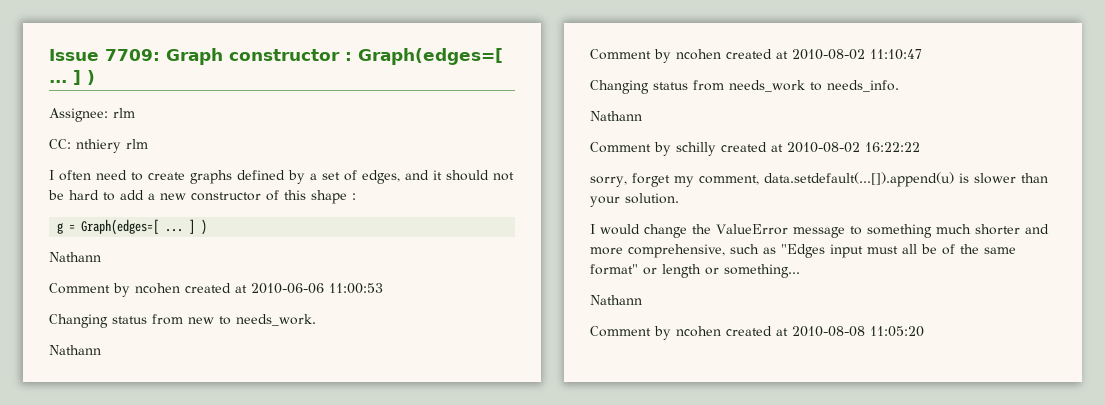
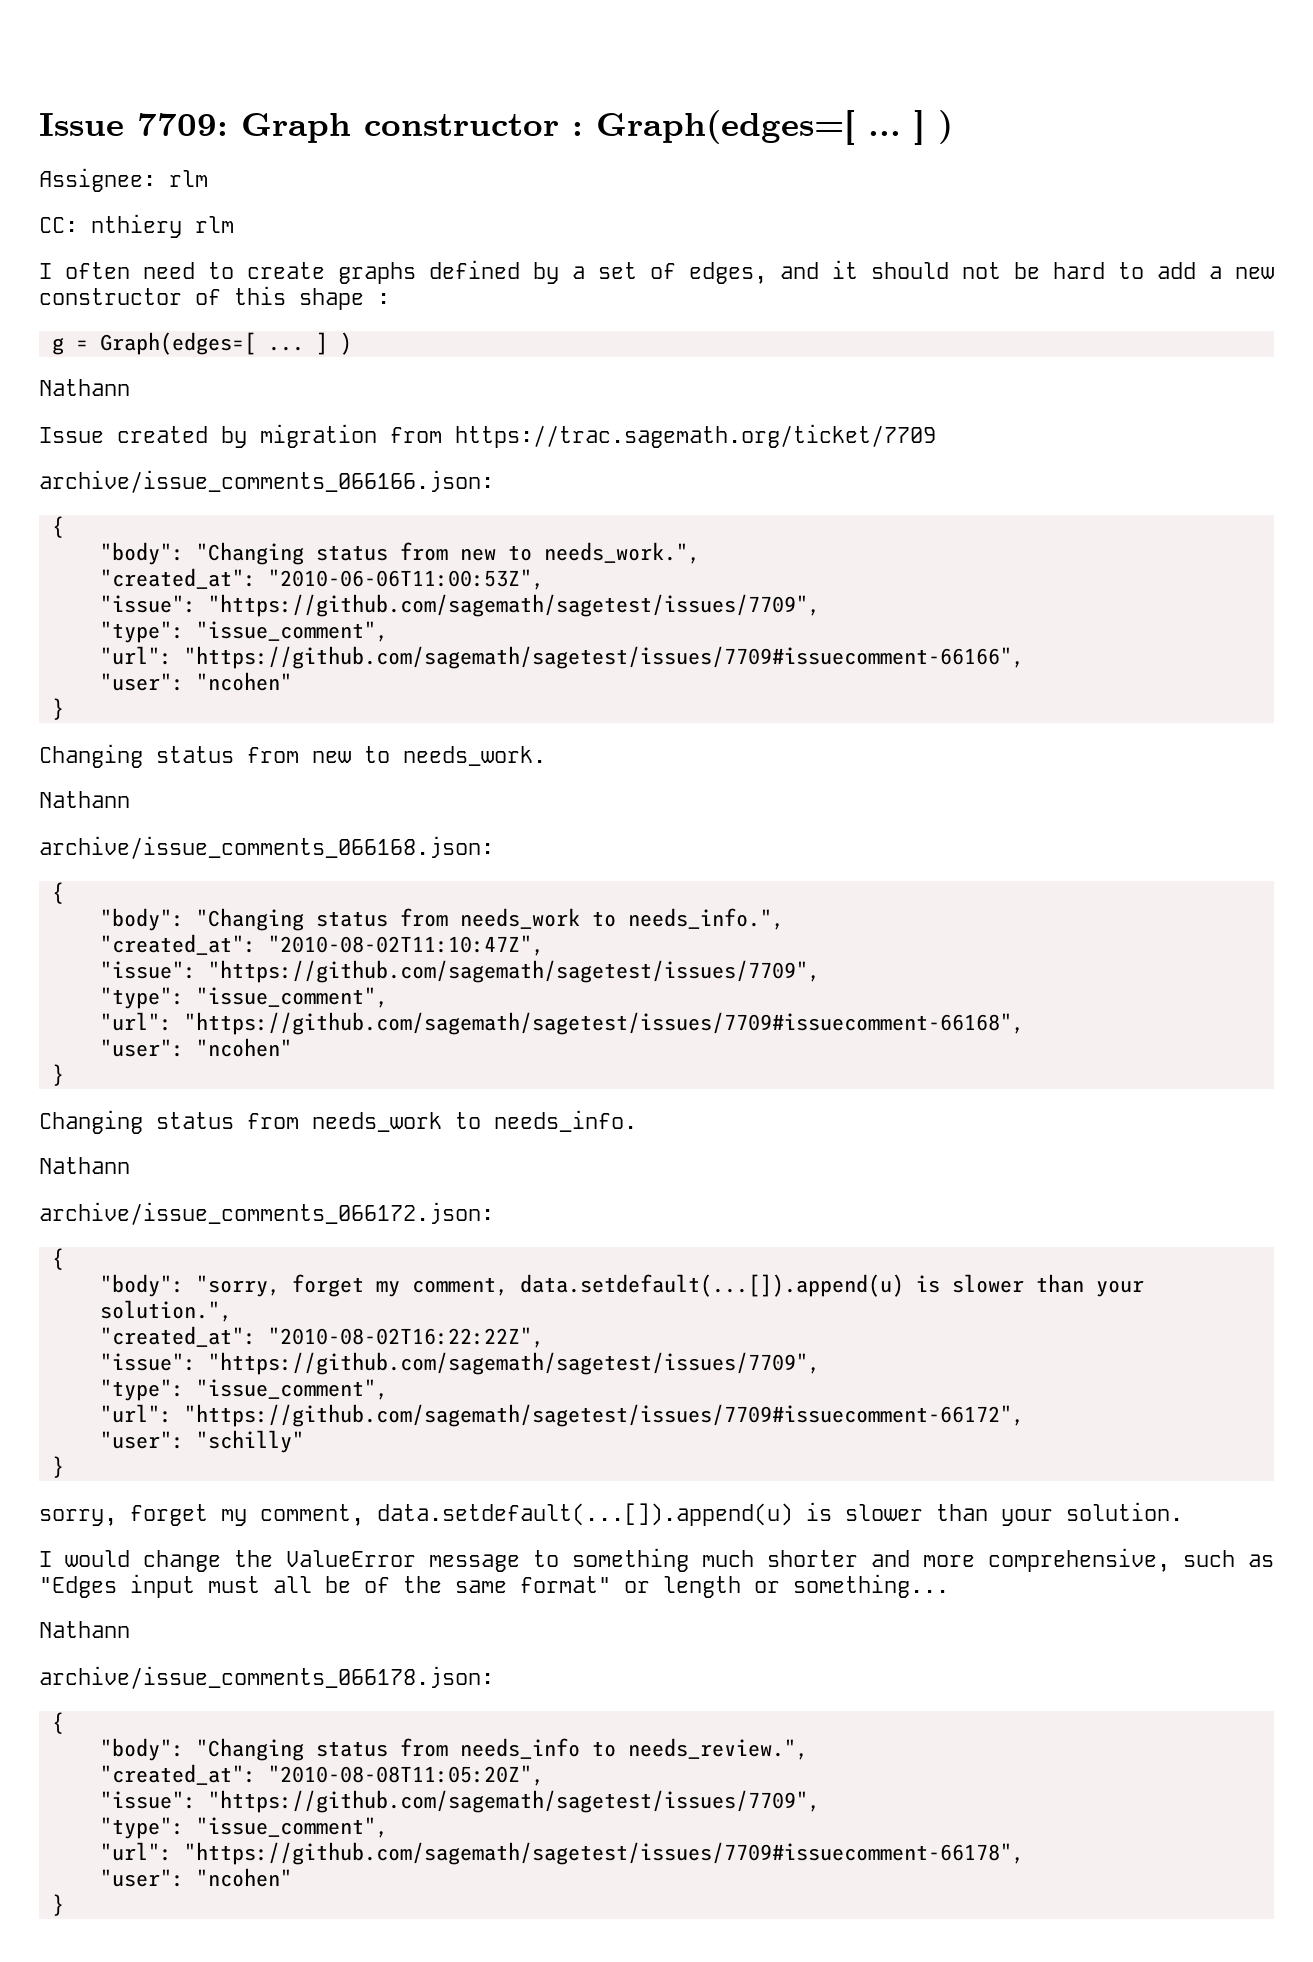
[49,283,383,297] Comment by ncohen created at 2010-06-06 11:00:53 -> [39,424,936,448] [39,470,494,493] [51,516,64,538] [99,542,700,565] [99,568,544,590] [99,594,820,617] [99,621,388,643] [99,646,1024,669] [99,672,292,691] [51,698,64,720] Issue created by migration from https://trac.sagemath.org/ticket/7709 // archive/issue_comments_066166.json: // { // "body": "Changing status from new to needs_work.", // "created_at": "2010-06-06T11:00:53Z", // "issue": "https://github.com/sagemath/sagetest/issues/7709", // "type": "issue_comment", // "url": "https://github.com/sagemath/sagetest/issues/7709#issuecomment-66166", // "user": "ncohen" // }
[590,49,922,63] Comment by ncohen created at 2010-08-02 11:10:47 -> [39,836,494,859] [51,882,64,904] [99,908,784,931] [99,934,544,956] [99,960,820,983] [99,987,388,1009] [99,1012,1024,1035] [99,1038,292,1057] [51,1064,64,1086] archive/issue_comments_066168.json: // { // "body": "Changing status from needs_work to needs_info.", // "created_at": "2010-08-02T11:10:47Z", // "issue": "https://github.com/sagemath/sagetest/issues/7709", // "type": "issue_comment", // "url": "https://github.com/sagemath/sagetest/issues/7709#issuecomment-66168", // "user": "ncohen" // }
[590,142,920,156] Comment by schilly created at 2010-08-02 16:22:22 -> [39,1202,494,1225] [51,1248,64,1270] [99,1274,1144,1297] [99,1300,232,1322] [99,1326,544,1348] [99,1352,820,1375] [99,1379,388,1401] [99,1404,1024,1427] [99,1430,304,1453] [51,1456,64,1478] archive/issue_comments_066172.json: // { // "body": "sorry, forget my comment, data.setdefault(...[]).append(u) is slower than your solution.", // "created_at": "2010-08-02T16:22:22Z", // "issue": "https://github.com/sagemath/sagetest/issues/7709", // "type": "issue_comment", // "url": "https://github.com/sagemath/sagetest/issues/7709#issuecomment-66172", // "user": "schilly" // }
[590,326,924,340] Comment by ncohen created at 2010-08-08 11:05:20 -> [39,1666,494,1689] [51,1712,64,1734] [99,1738,808,1761] [99,1764,544,1786] [99,1790,820,1813] [99,1817,388,1839] [99,1842,1024,1865] [99,1868,292,1887] [51,1894,64,1916] archive/issue_comments_066178.json: // { // "body": "Changing status from needs_info to needs_review.", // "created_at": "2010-08-08T11:05:20Z", // "issue": "https://github.com/sagemath/sagetest/issues/7709", // "type": "issue_comment", // "url": "https://github.com/sagemath/sagetest/issues/7709#issuecomment-66178", // "user": "ncohen" // }

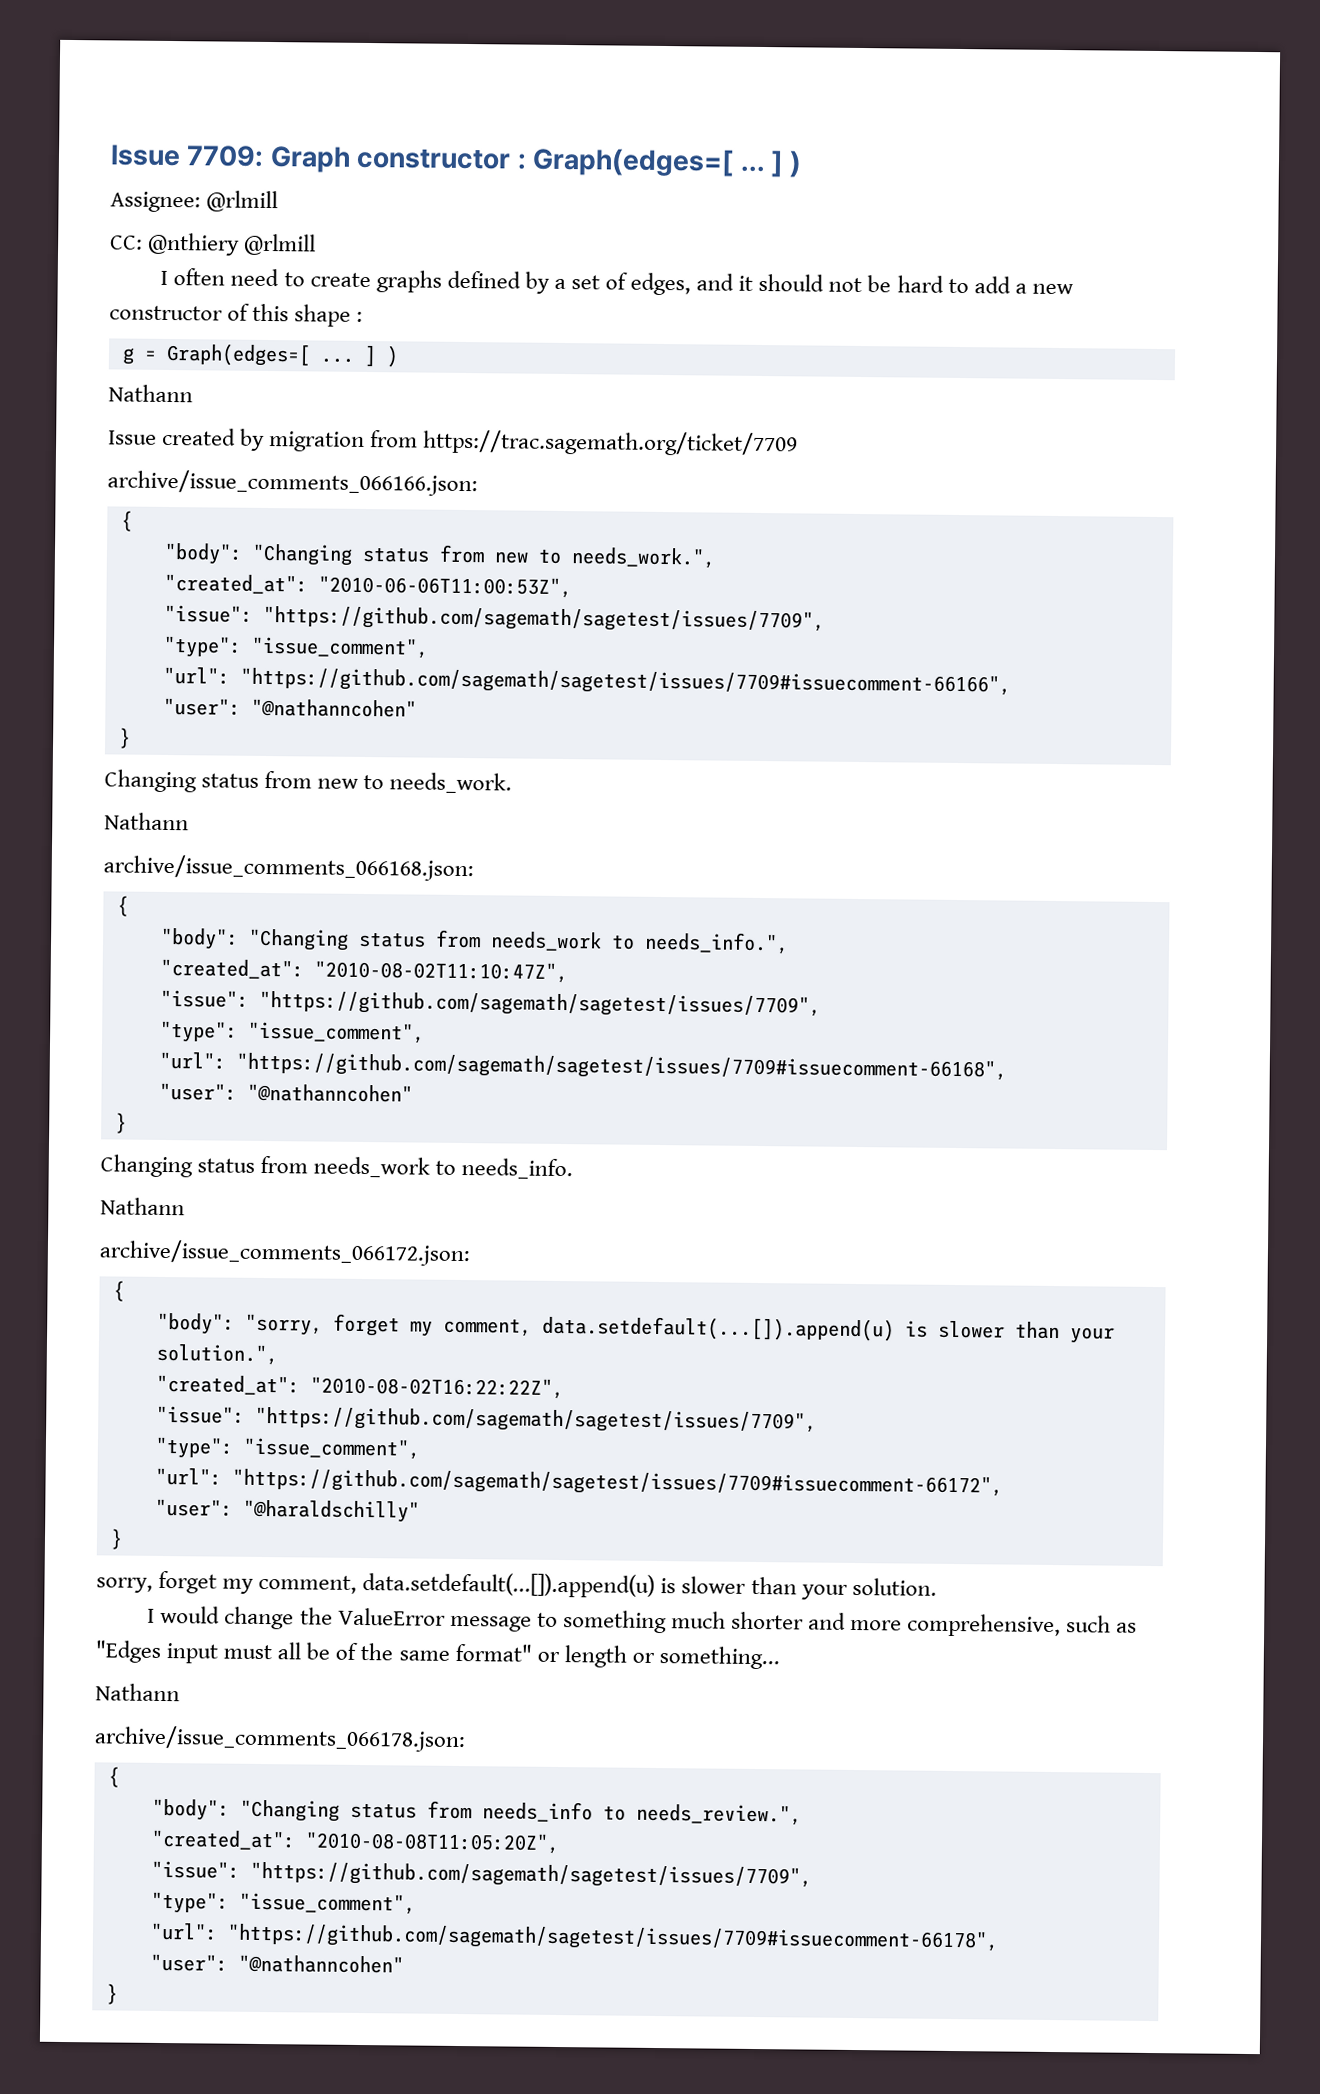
[169,170,208,187] rlm -> [206,190,279,213] @rlmill
[91,214,234,238] nthiery rlm -> [147,232,317,256] @nthiery @rlmill
[195,672,292,691] "ncohen" -> [250,698,417,718] "@nathanncohen"
[195,1038,292,1057] "ncohen" -> [246,1083,413,1103] "@nathanncohen"
[195,1430,304,1453] "schilly" -> [242,1499,420,1523] "@haraldschilly"
[195,1868,292,1887] "ncohen" -> [237,1954,404,1974] "@nathanncohen"

